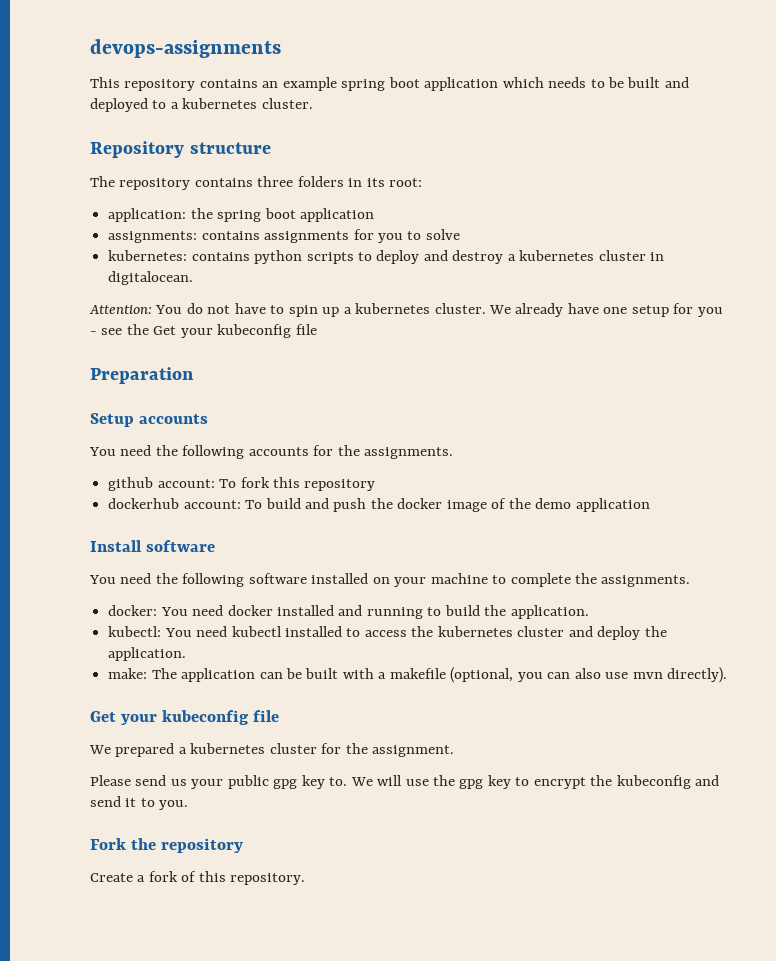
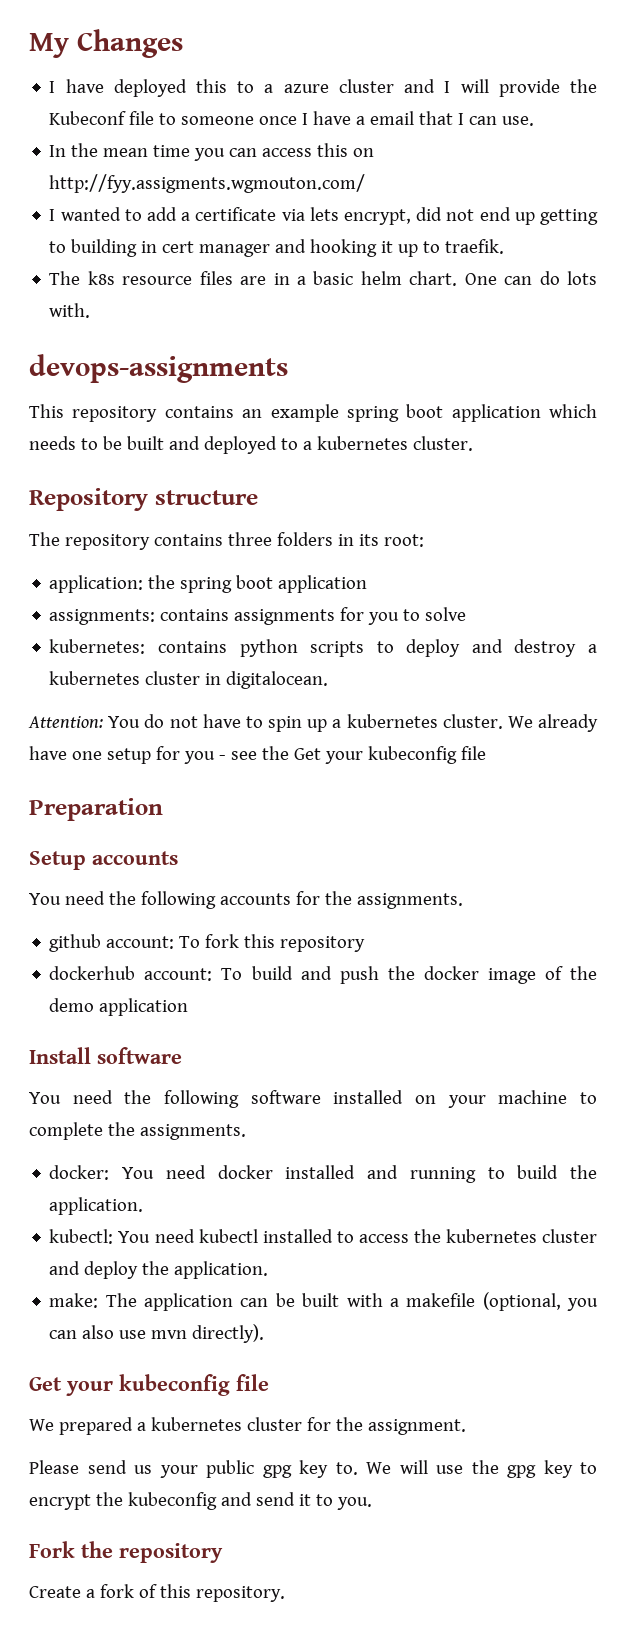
(90, 48) none -> [29,29,183,58] [49,79,597,97] [49,111,535,126] [49,143,375,161] [49,174,366,193] [49,207,598,225] [49,239,505,257] [49,271,597,286] [49,303,91,318] My Changes // I have deployed this to a azure cluster and I will provide the Kubeconf file to someone once I have a email that I can use. // In the mean time you can access this on http://fyy.assigments.wgmouton.com/ // I wanted to add a certificate via lets encrypt, did not end up getting to building in cert manager and hooking it up to traefik. // The k8s resource files are in a basic helm chart. One can do lots with. //

